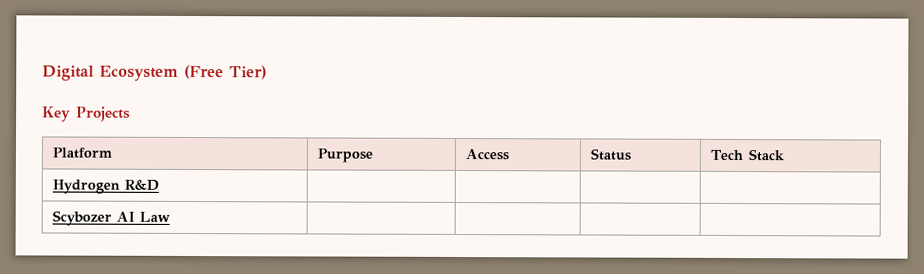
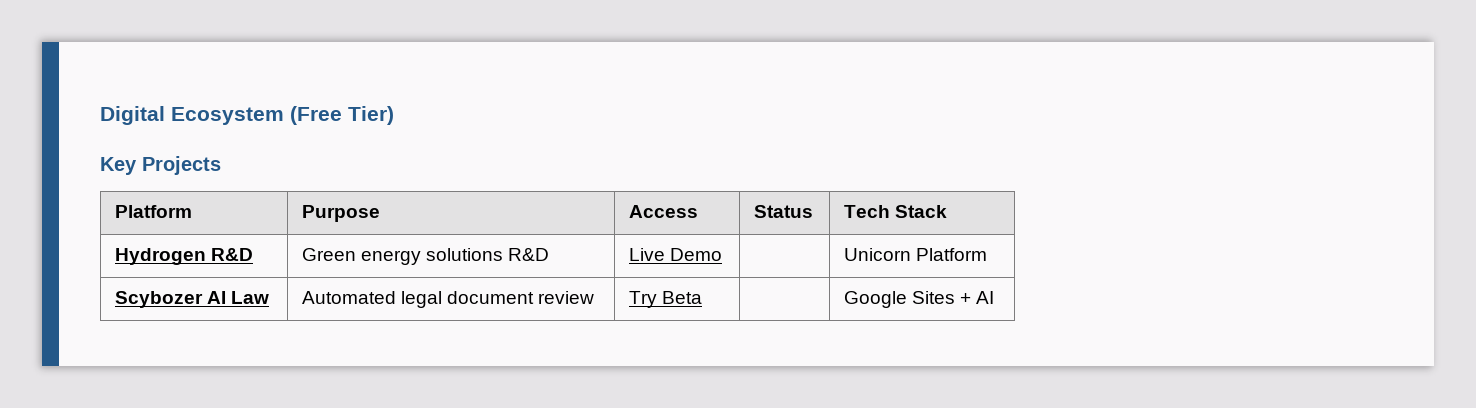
[52,210,171,226] | | | // Scybozer AI Law | | | | -> [301,248,550,265] [628,248,722,261] [843,248,987,261] [114,291,269,308] [301,291,595,308] [628,291,702,308] [843,291,995,308] Green energy solutions R&D | Live Demo | | Unicorn Platform // Scybozer AI Law | Automated legal document review | Try Beta | | Google Sites + AI

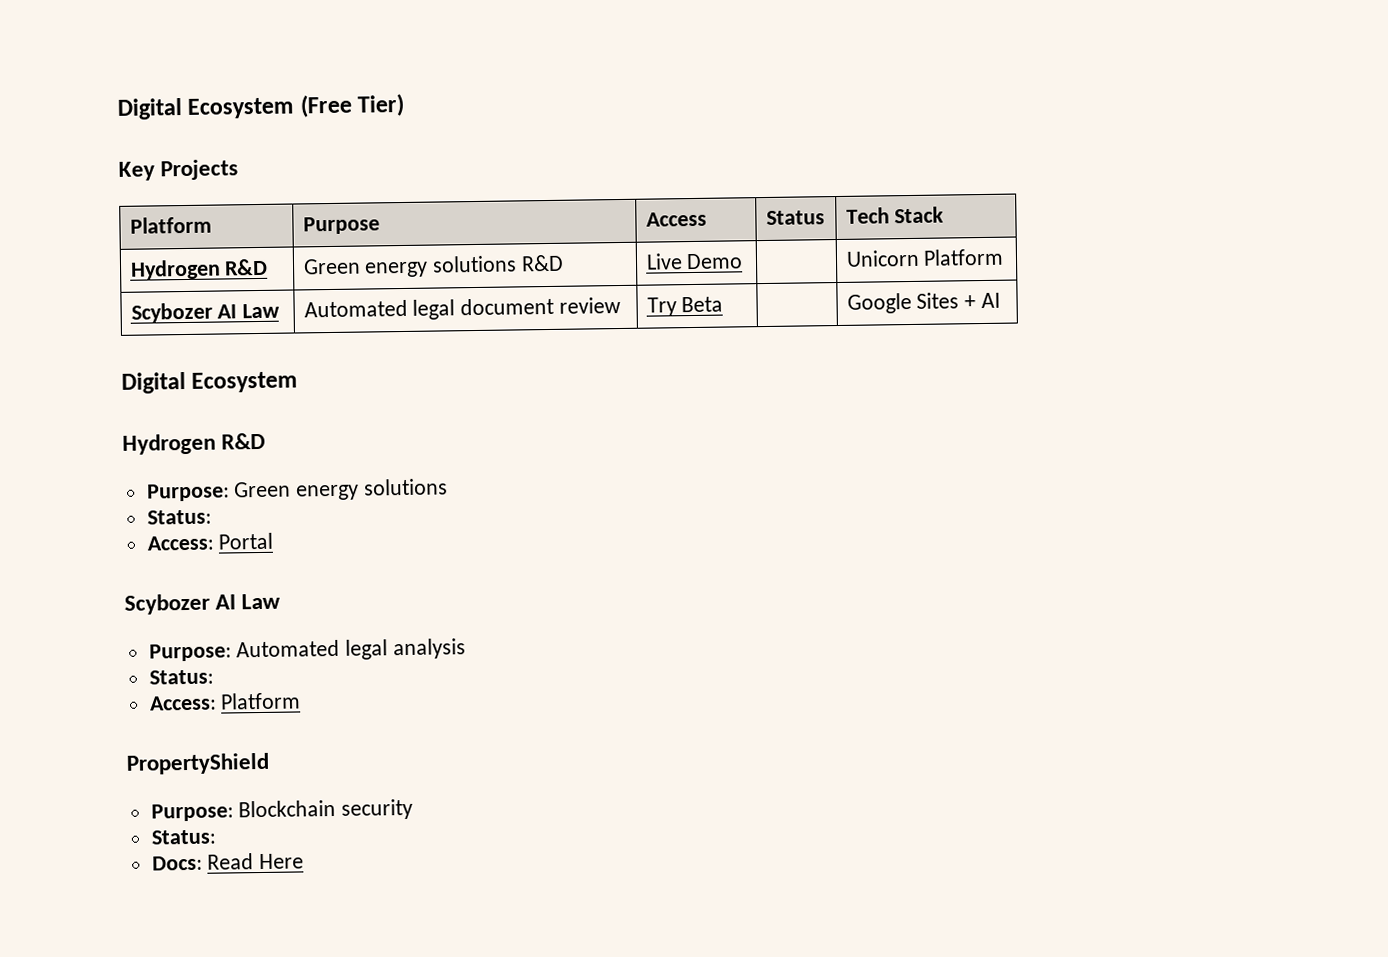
(995, 297) none -> [121,371,299,394] [122,432,267,455] [146,478,449,502] [146,509,212,525] [146,532,274,551] [124,593,282,615] [148,638,467,662] [148,669,214,685] [148,692,302,711] [126,752,270,775] [150,798,414,822] [150,829,216,845] [151,853,305,871] // Digital Ecosystem // Hydrogen R&D // Purpose: Green energy solutions // Status: // Access: Portal // Scybozer AI Law // Purpose: Automated legal analysis // Status: // Access: Platform // PropertyShield // Purpose: Blockchain security // Status: // Docs: Read Here

